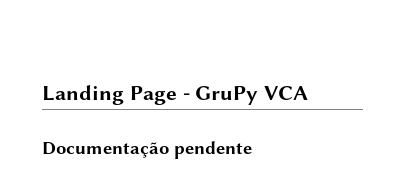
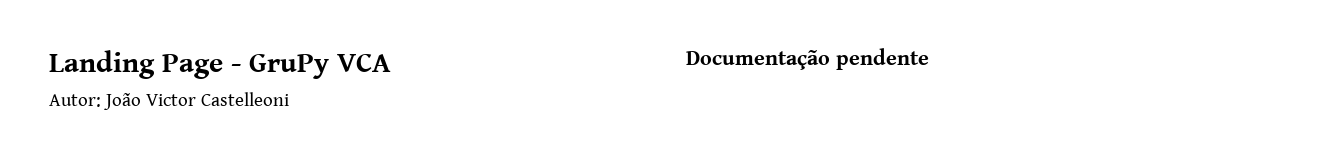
(309, 93) none -> [49,92,289,110] // Autor: João Victor Castelleoni

